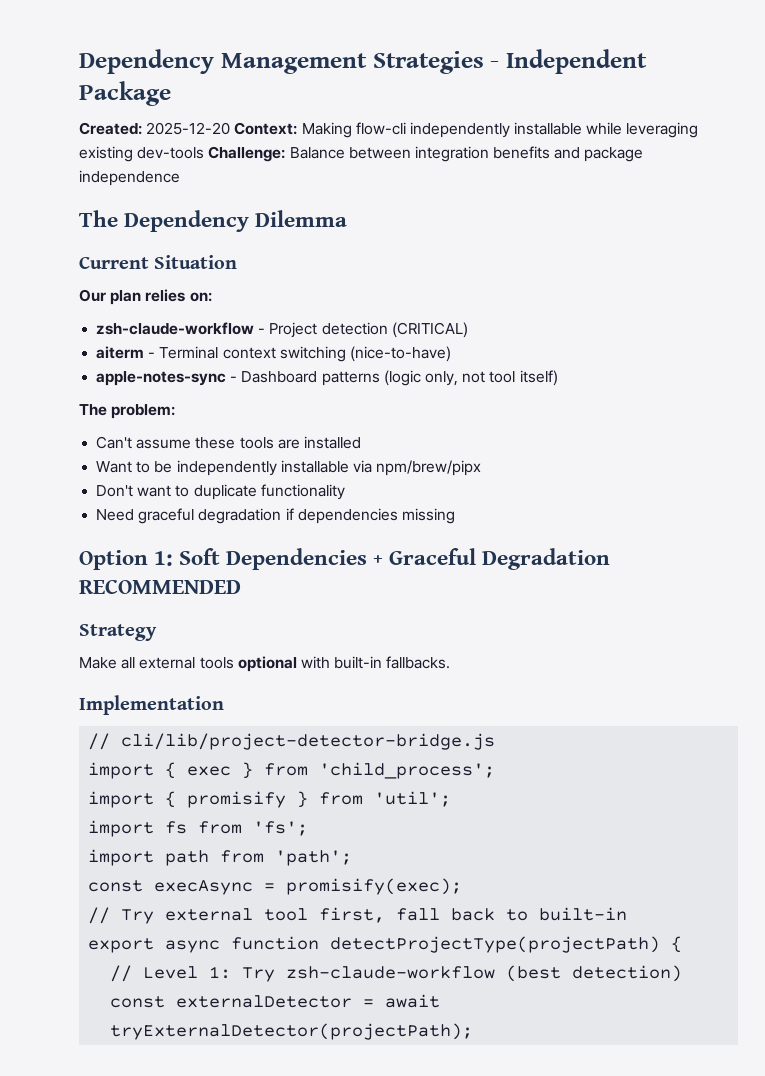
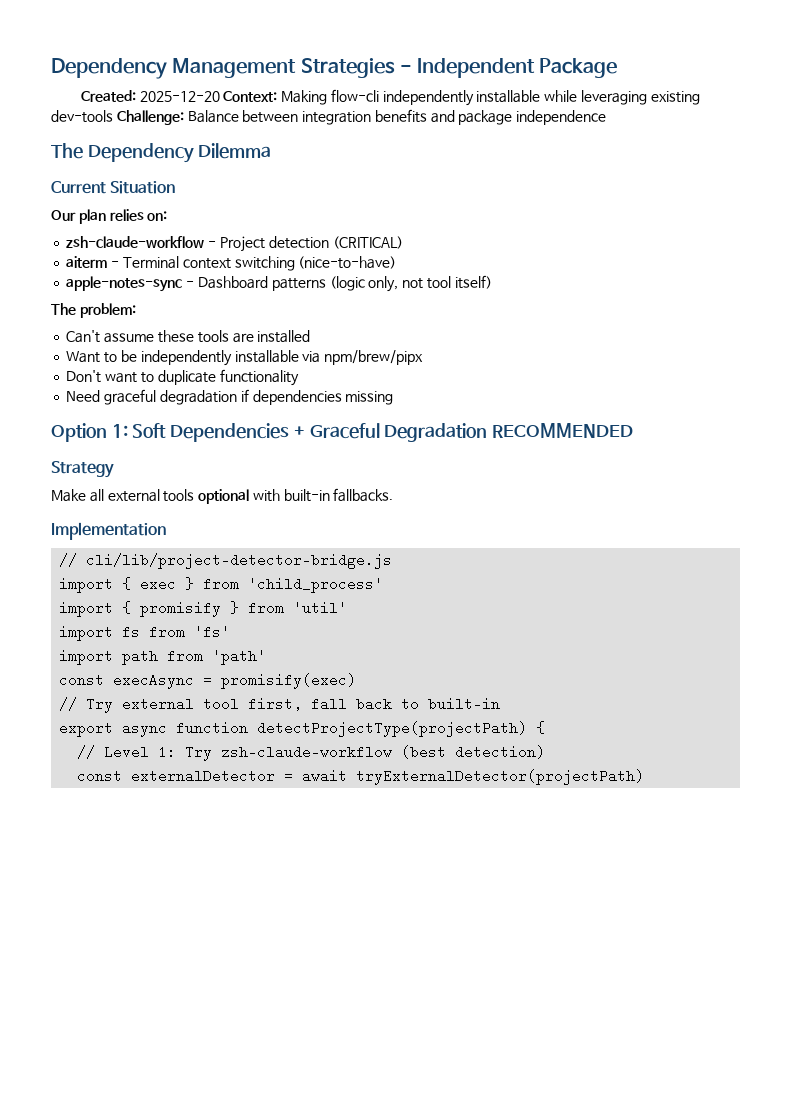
[319,762,496,779] 'child_process'; -> [248,577,384,593] 'child_process'
[374,791,452,807] 'util'; -> [293,601,348,615] 'util'
[253,821,309,836] 'fs'; -> [194,625,231,639] 'fs'
[275,850,353,866] 'path'; -> [212,649,267,665] 'path'
[286,878,463,895] promisify(exec); -> [221,673,357,689] promisify(exec)
[110,1023,474,1040] tryExternalDetector(projectPath); -> [356,769,645,785] tryExternalDetector(projectPath)

